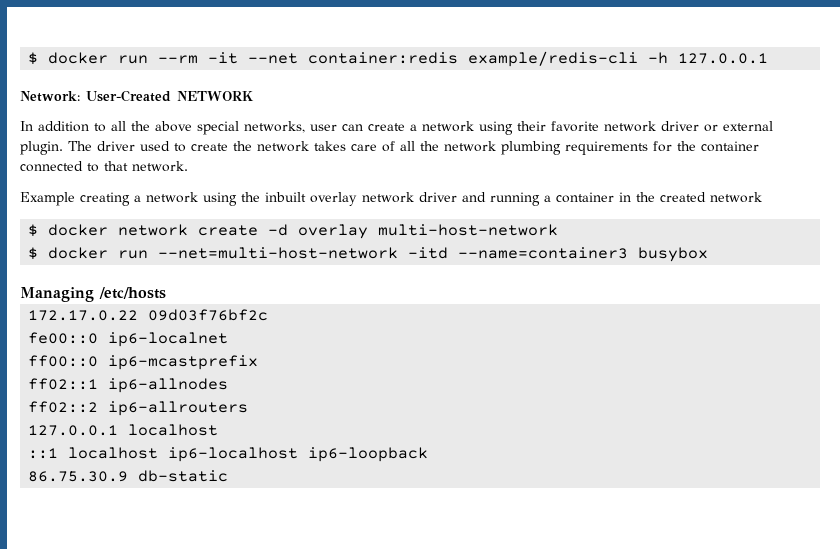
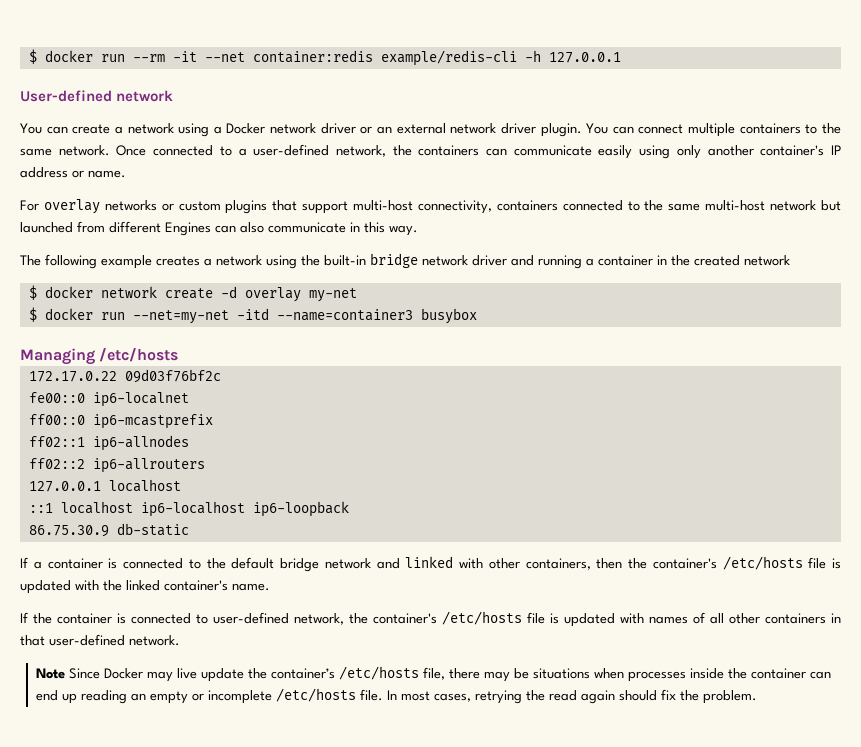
[20,90,254,102] [20,121,337,135] Network: User-Created NETWORK // In addition to all the above special networks, user -> [20,90,174,102] [20,123,42,134] User-defined network // You
[517,121,599,132] their favorite -> [213,123,266,134] a Docker
[723,121,773,131] [20,141,759,155] [20,161,188,172] [20,192,130,206] external plugin. The driver used to create the network takes care of all the network plumbing requirements for the container connected to that network. // Example creating -> [376,123,841,137] [20,144,842,159] [20,167,126,178] [20,199,841,214] [20,221,418,236] [20,254,200,269] an external network driver plugin. You can connect multiple containers to the same network. Once connected to a user-defined network, the containers can communicate easily using only another container's IP address or name. // For overlay networks or custom plugins that support multi-host connectivity, containers connected to the same multi-host network but launched from different Engines can also communicate in this way. // The following example creates
[265,192,357,206] inbuilt overlay -> [324,253,418,268] built-in bridge
[378,224,559,236] [28,247,399,260] multi-host-network // $ docker run --net=multi-host-network -> [308,288,357,302] [28,307,229,324] my-net // $ docker run --net=my-net
(229, 476) none -> [20,556,841,572] [20,580,270,594] [20,611,841,627] [20,634,180,646] [36,666,832,682] [36,688,758,704] // If a container is connected to the default bridge network and linked with other containers, then the container's /etc/hosts file is updated with the linked container's name. // If the container is connected to user-defined network, the container's /etc/hosts file is updated with names of all other containers in that user-defined network. // Note Since Docker may live update the container’s /etc/hosts file, there may be situations when processes inside the container can end up reading an empty or incomplete /etc/hosts file. In most cases, retrying the read again should fix the problem.

